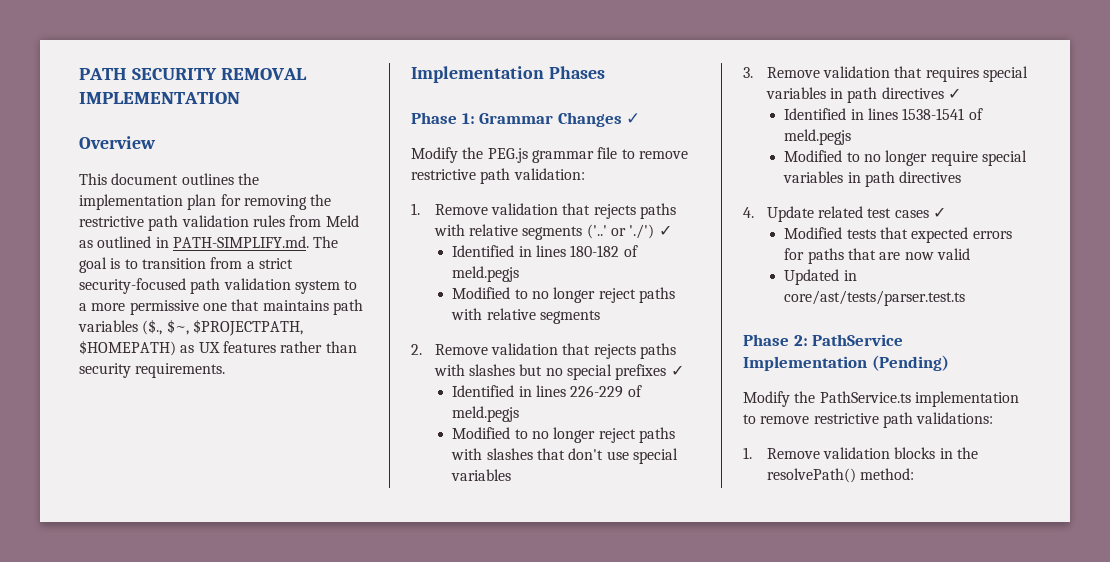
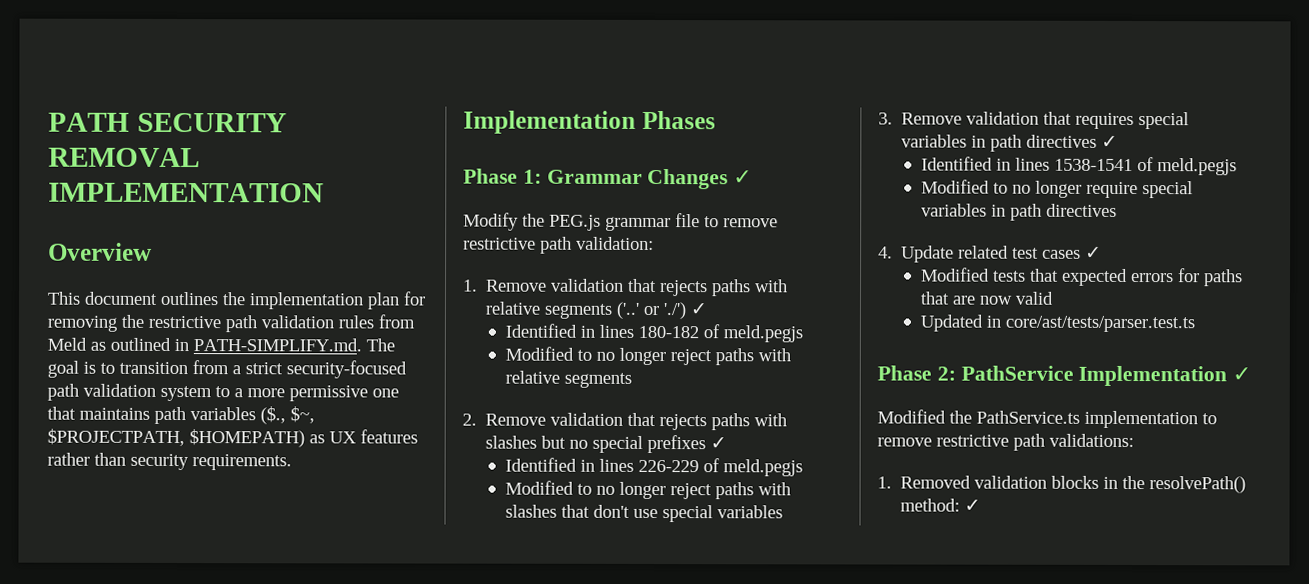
[871,355,949,371] [743,391,790,407] (Pending) // Modify -> [1232,367,1252,382] [877,409,946,424] ✓ // Modified
[766,448,820,459] Remove -> [900,475,972,489] Removed
(915, 474) none -> [964,499,982,512] ✓

